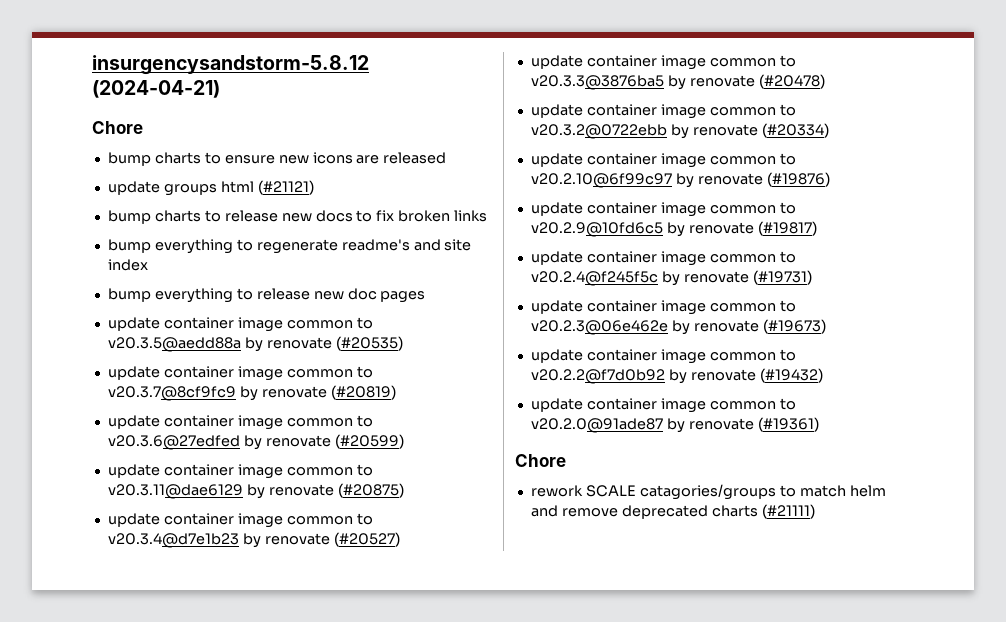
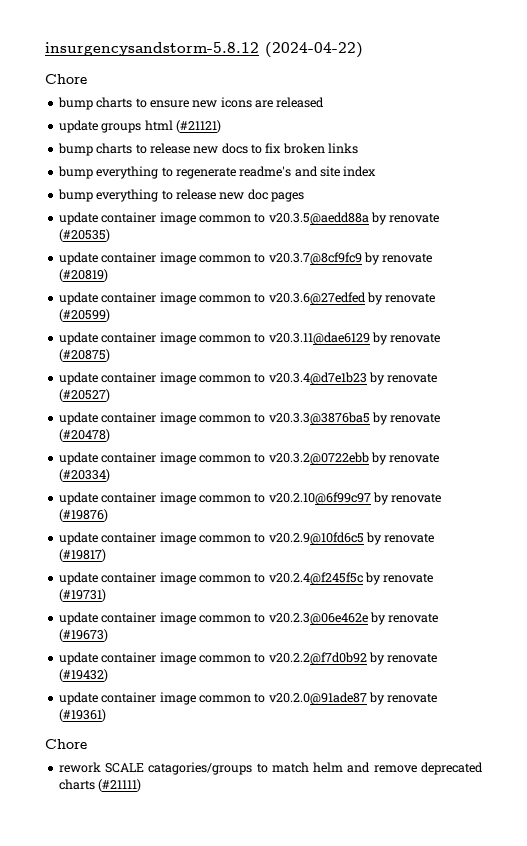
[92,80,220,98] (2024-04-21) -> [265,42,363,58] (2024-04-22)

